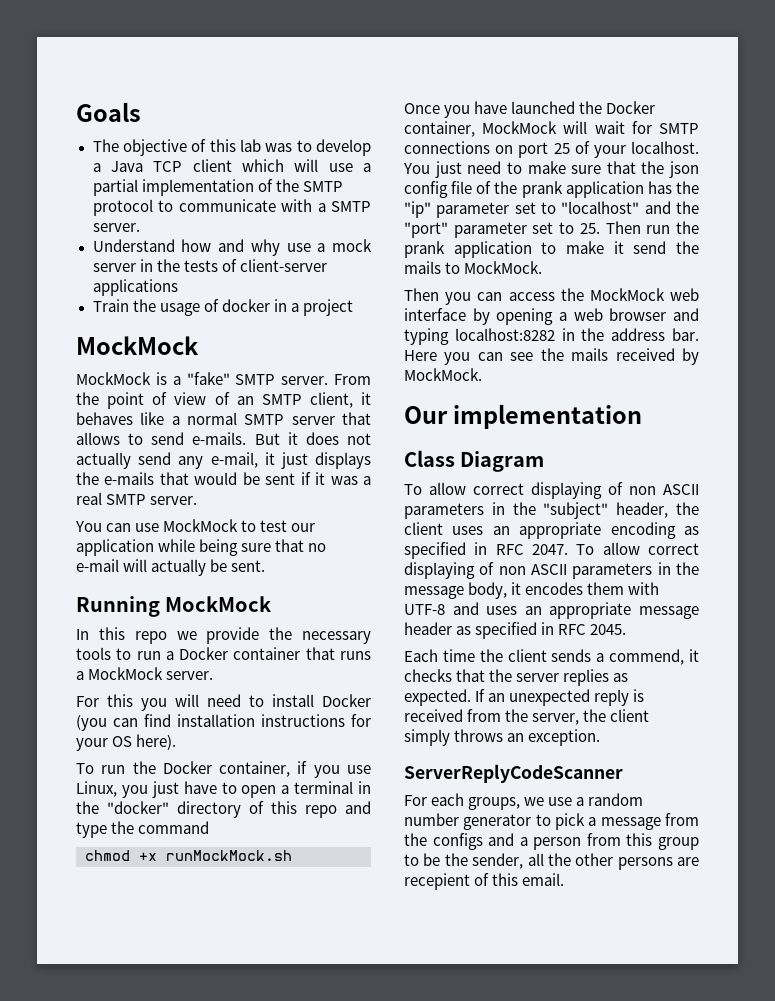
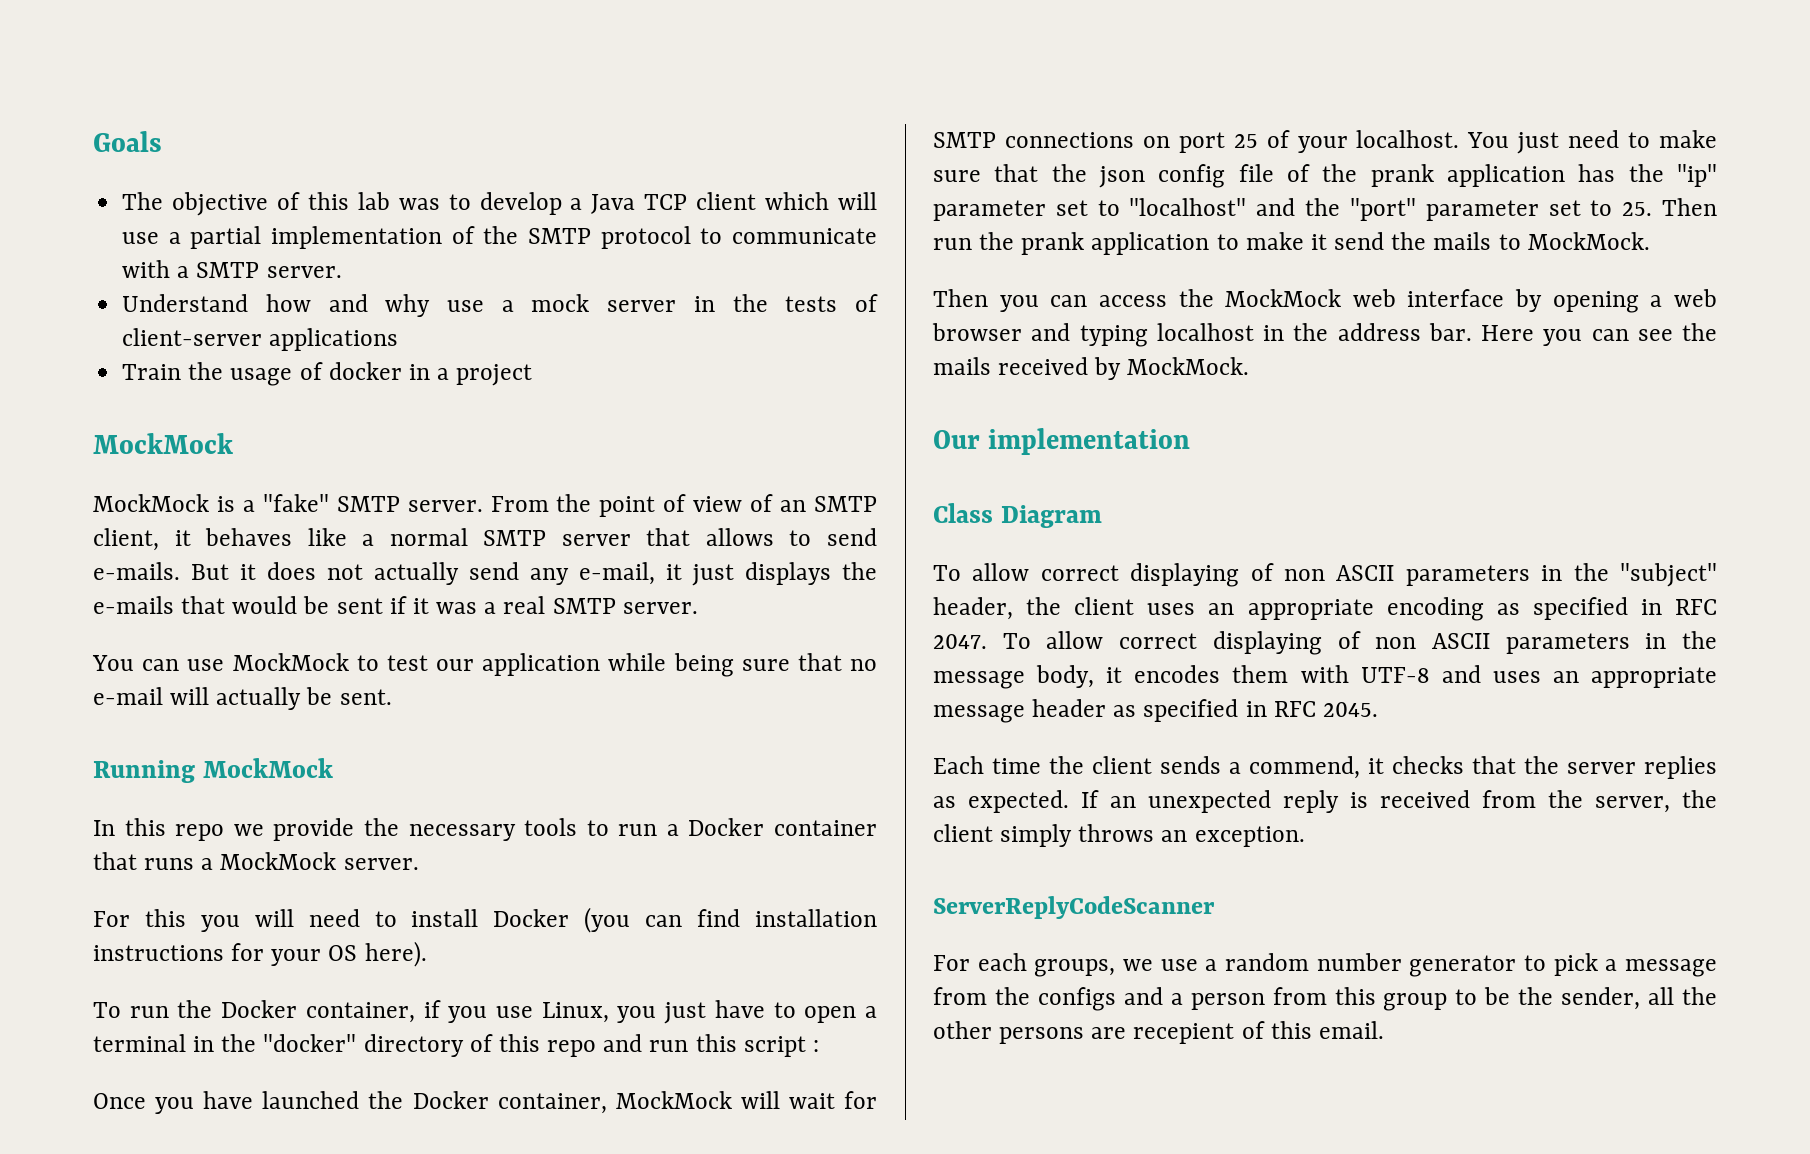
[76,821,210,838] [85,850,292,861] type the command // chmod +x runMockMock.sh -> [649,1034,819,1057] run this script :
[454,328,555,341] localhost:8282 -> [1156,323,1254,341] localhost

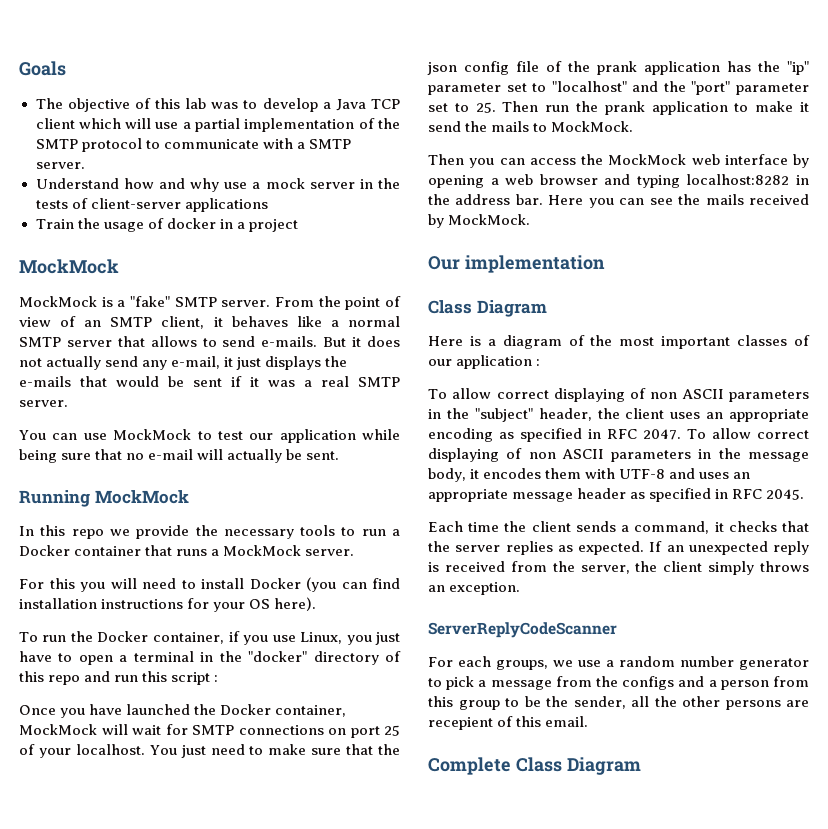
[1156,323,1254,341] localhost -> [686,174,790,185] localhost:8282
(1102, 516) none -> [428,335,810,349] [428,355,541,369] // Here is a diagram of the most important classes of our application :
[1249,756,1360,779] commend, -> [634,521,710,534] command,
(1384, 1030) none -> [428,757,641,775] // Complete Class Diagram

